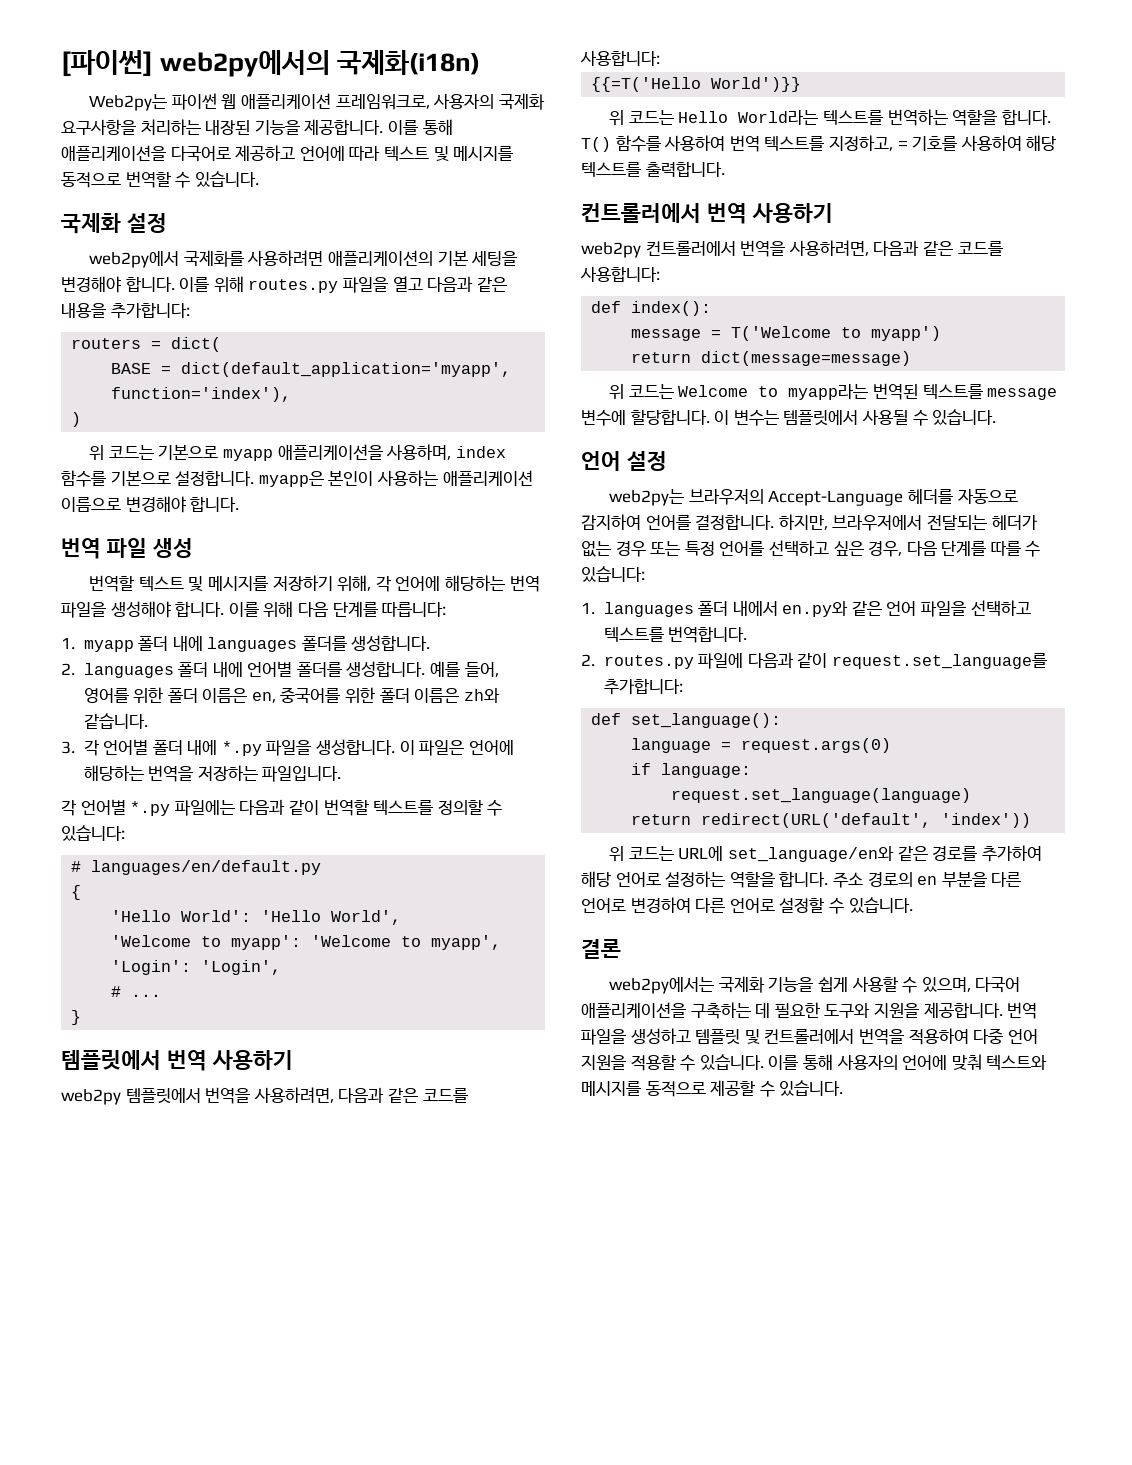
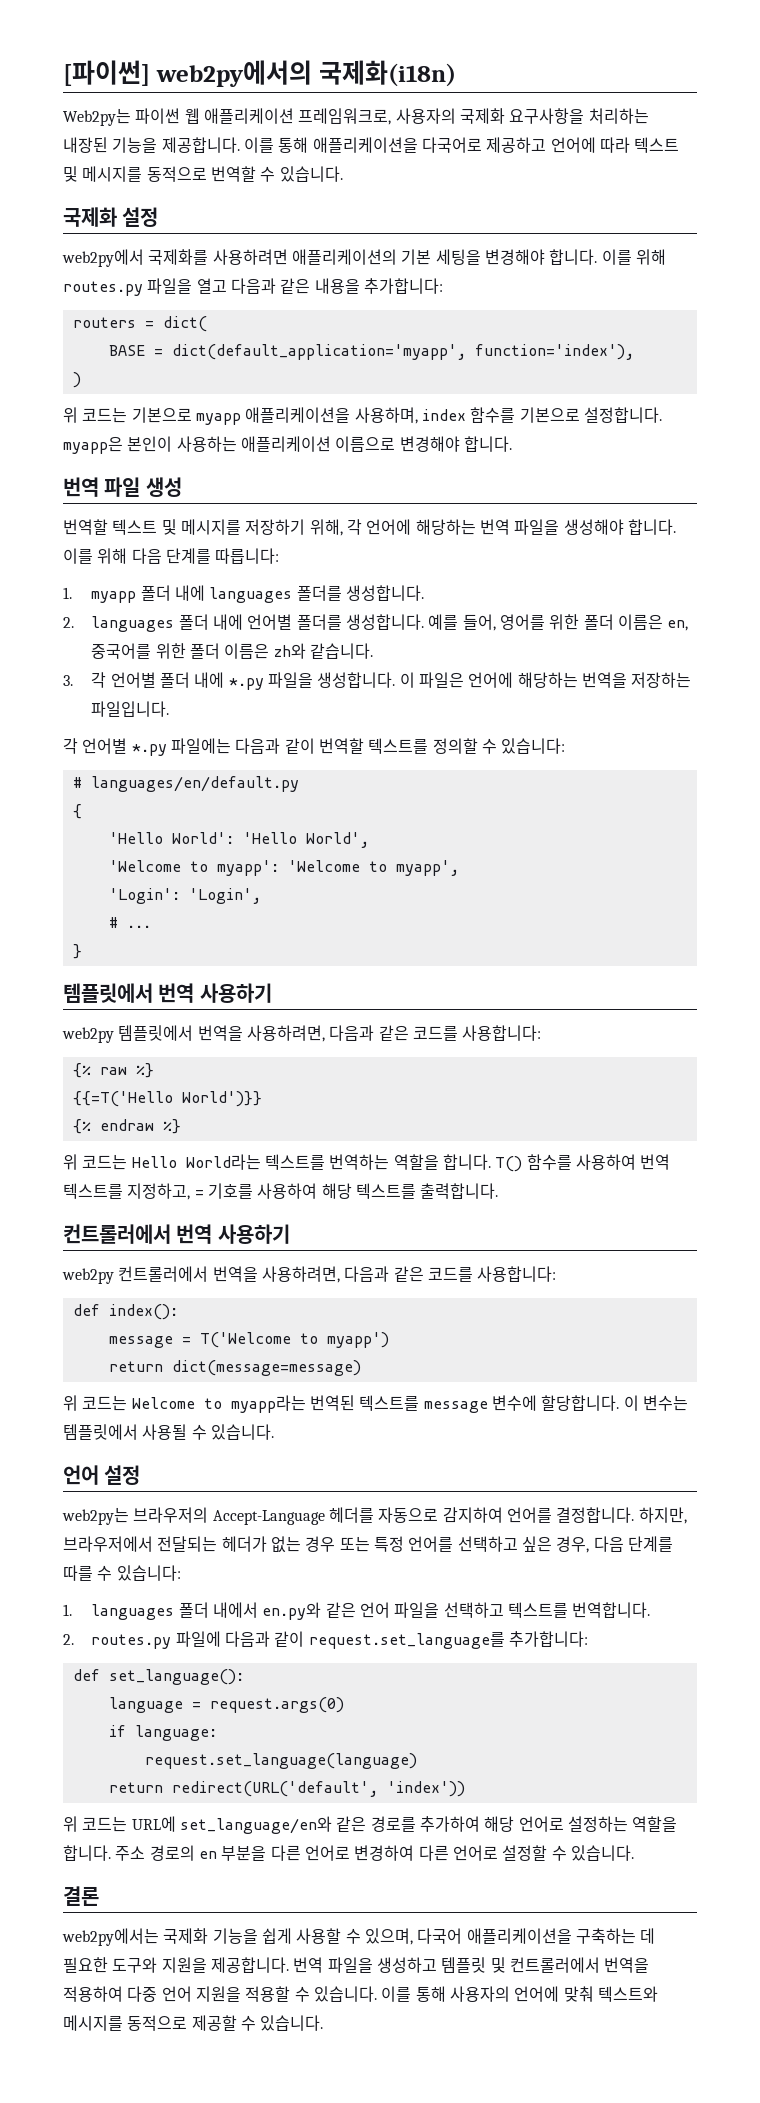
(660, 58) none -> [72,1063,154,1078] // {% raw %}
(802, 84) none -> [72,1119,181,1134] // {% endraw %}

